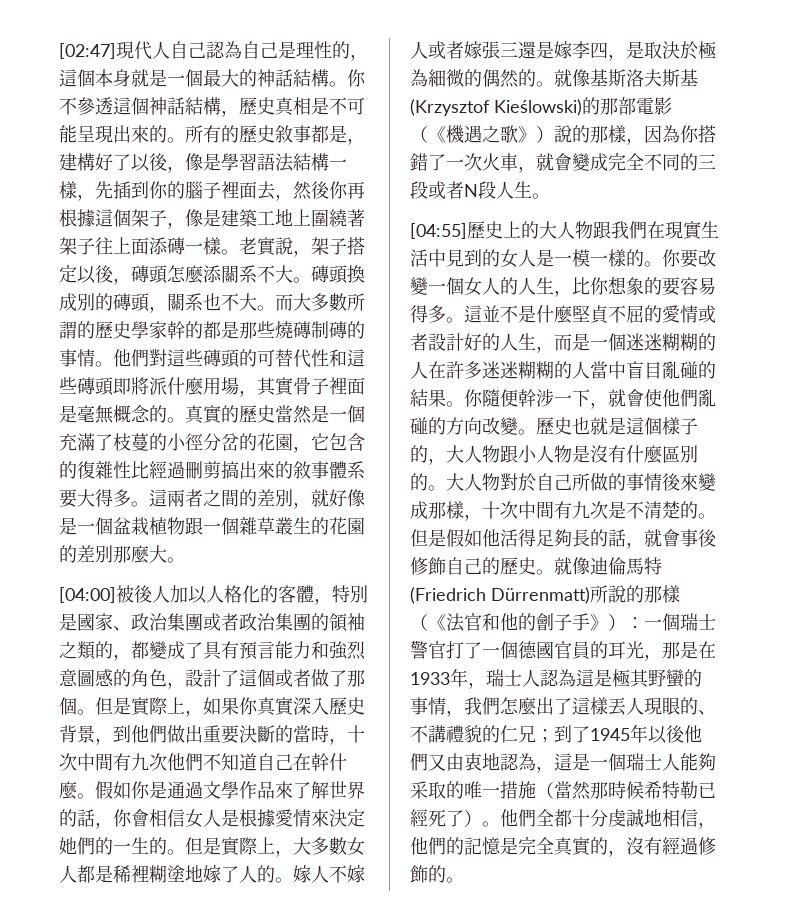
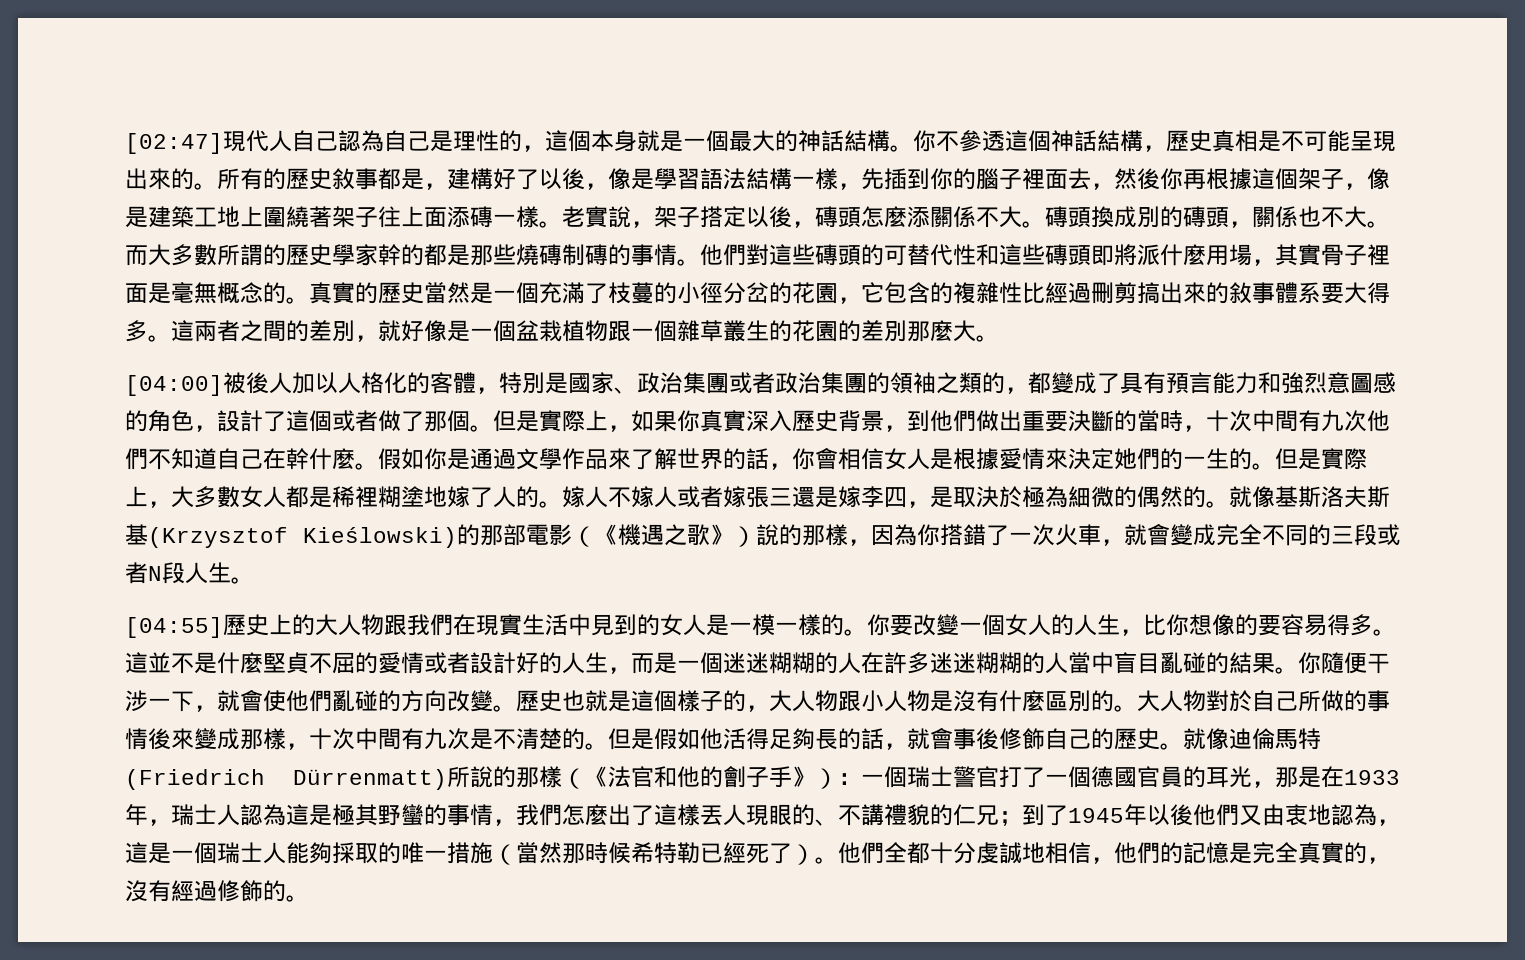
[239,265,257,283] 系 -> [953,206,976,228] 係
[185,293,203,311] 系 -> [1275,206,1298,228] 係
[77,461,95,479] 復 -> [953,282,976,304] 複
[626,277,644,295] 象 -> [1212,614,1235,636] 像
[518,389,536,407] 幹 -> [1367,653,1390,674] 干
[410,781,428,799] 采 -> [332,842,355,864] 採

